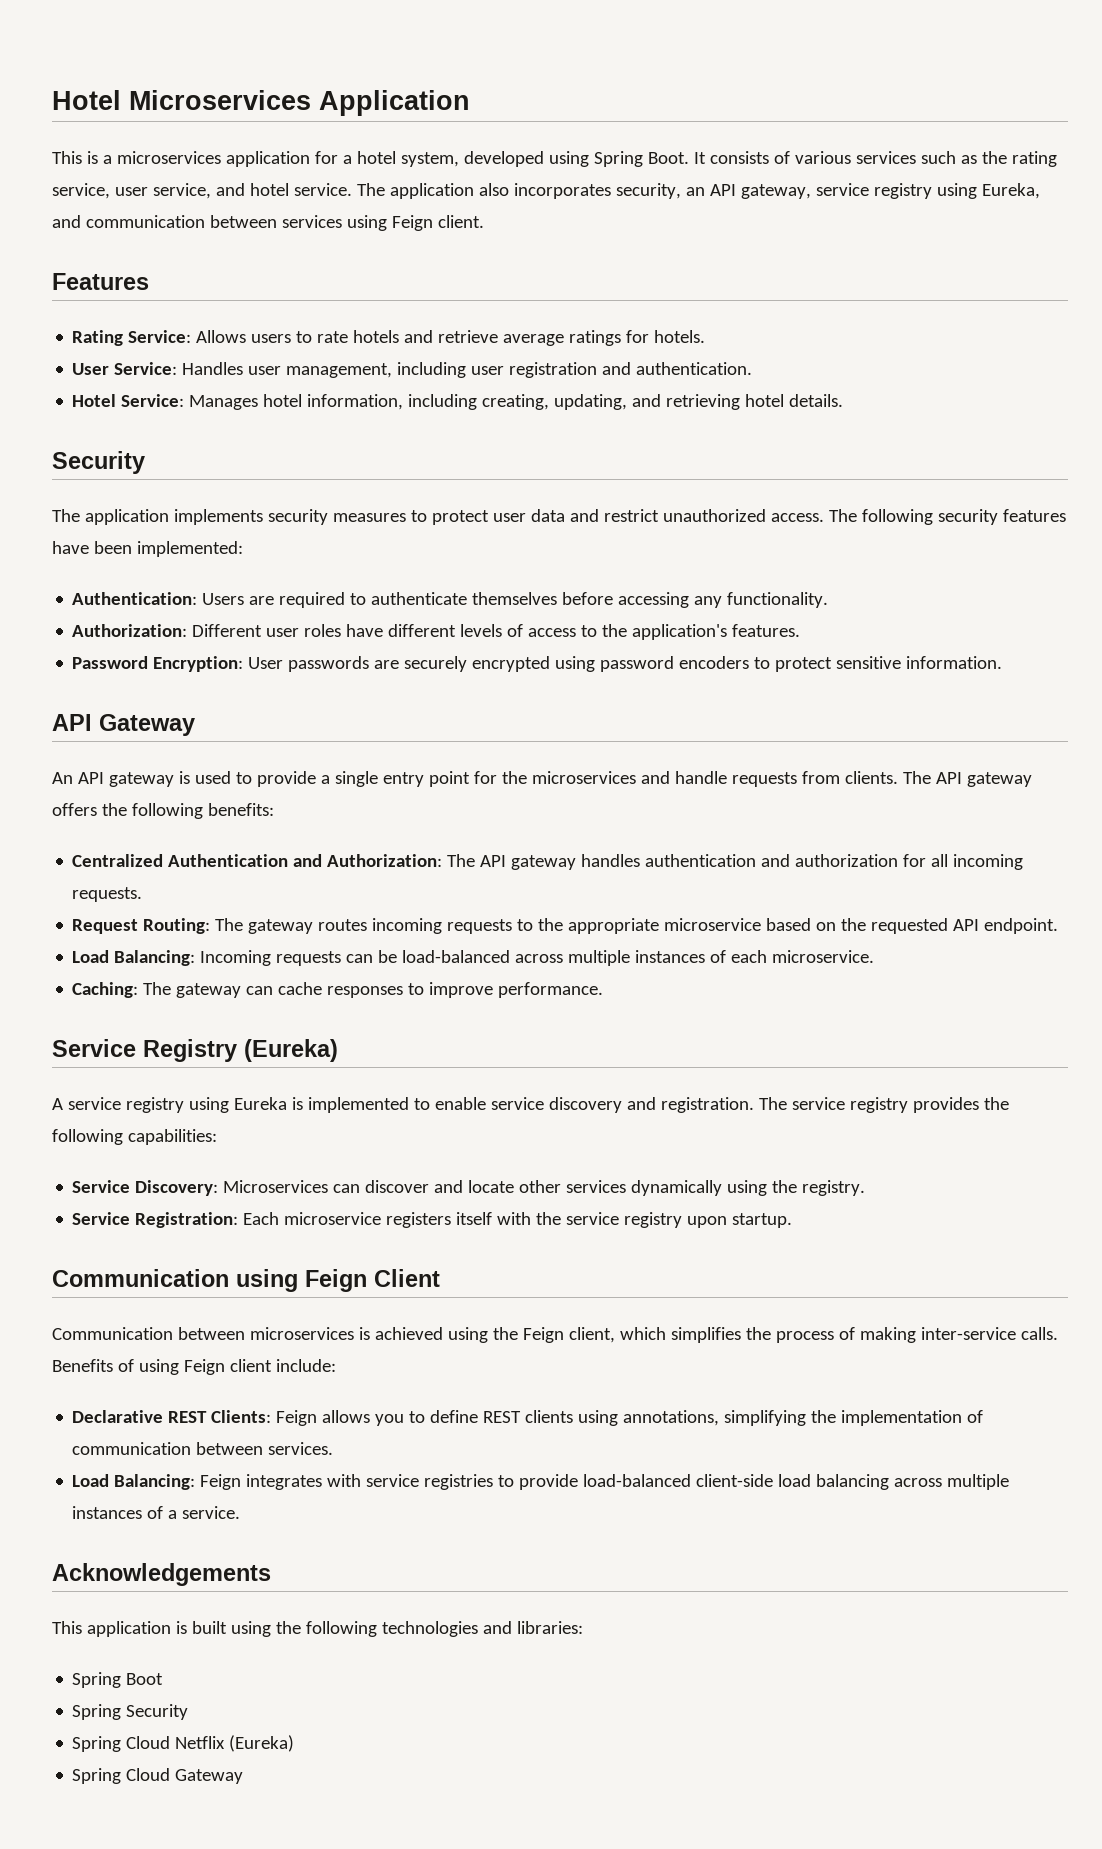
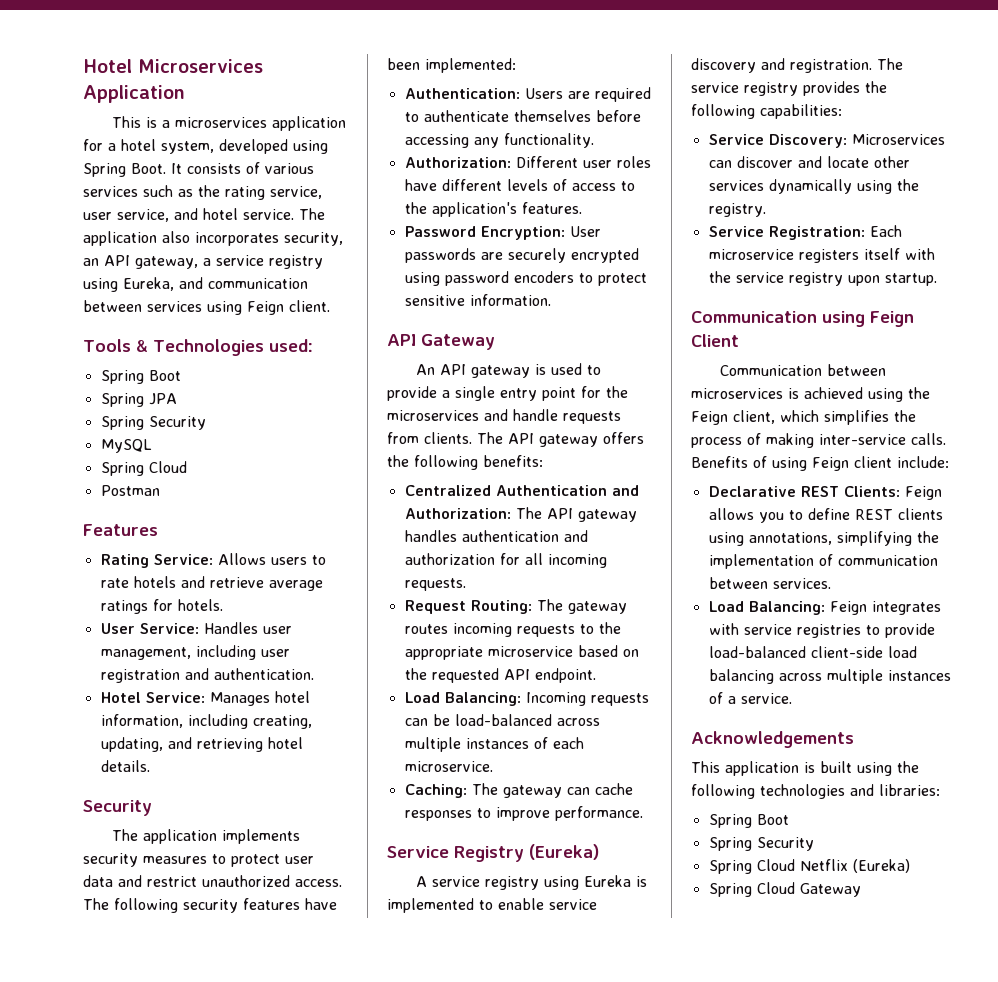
(811, 191) none -> [203,258,211,266] a
(484, 221) none -> [83,339,313,356] [100,370,181,384] [100,393,177,407] [100,416,206,430] [100,439,152,453] [100,461,187,476] [100,485,160,496] // Tools & Technologies used: // Spring Boot // Spring JPA // Spring Security // MySQL // Spring Cloud // Postman

